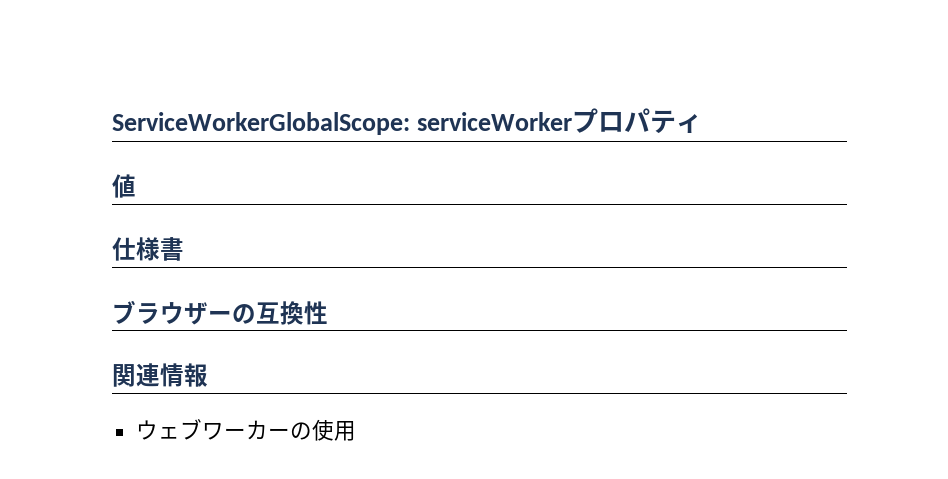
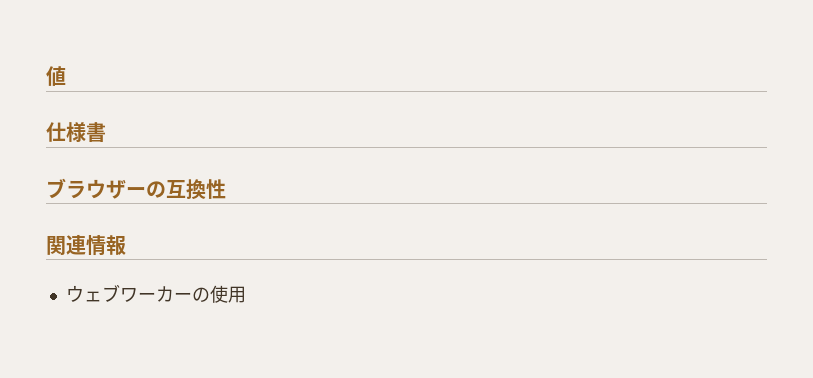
[112,108,703,135] ServiceWorkerGlobalScope: serviceWorkerプロパティ // -> (46, 76) none

